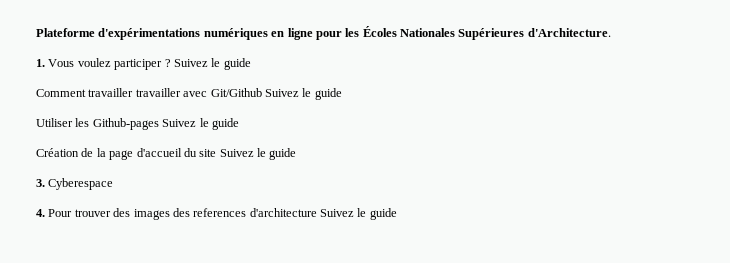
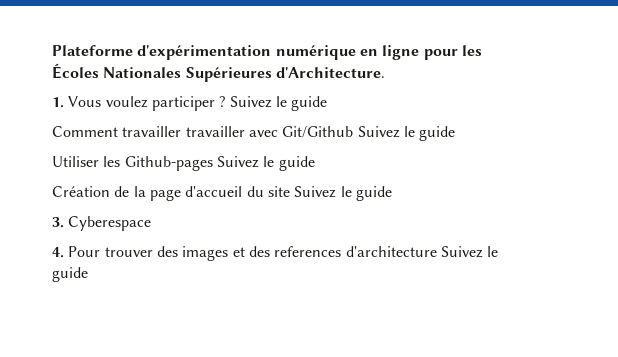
[98,28,268,40] d'expérimentations numériques -> [137,45,356,60] d'expérimentation numérique
(170, 214) none -> [232,247,245,257] et

